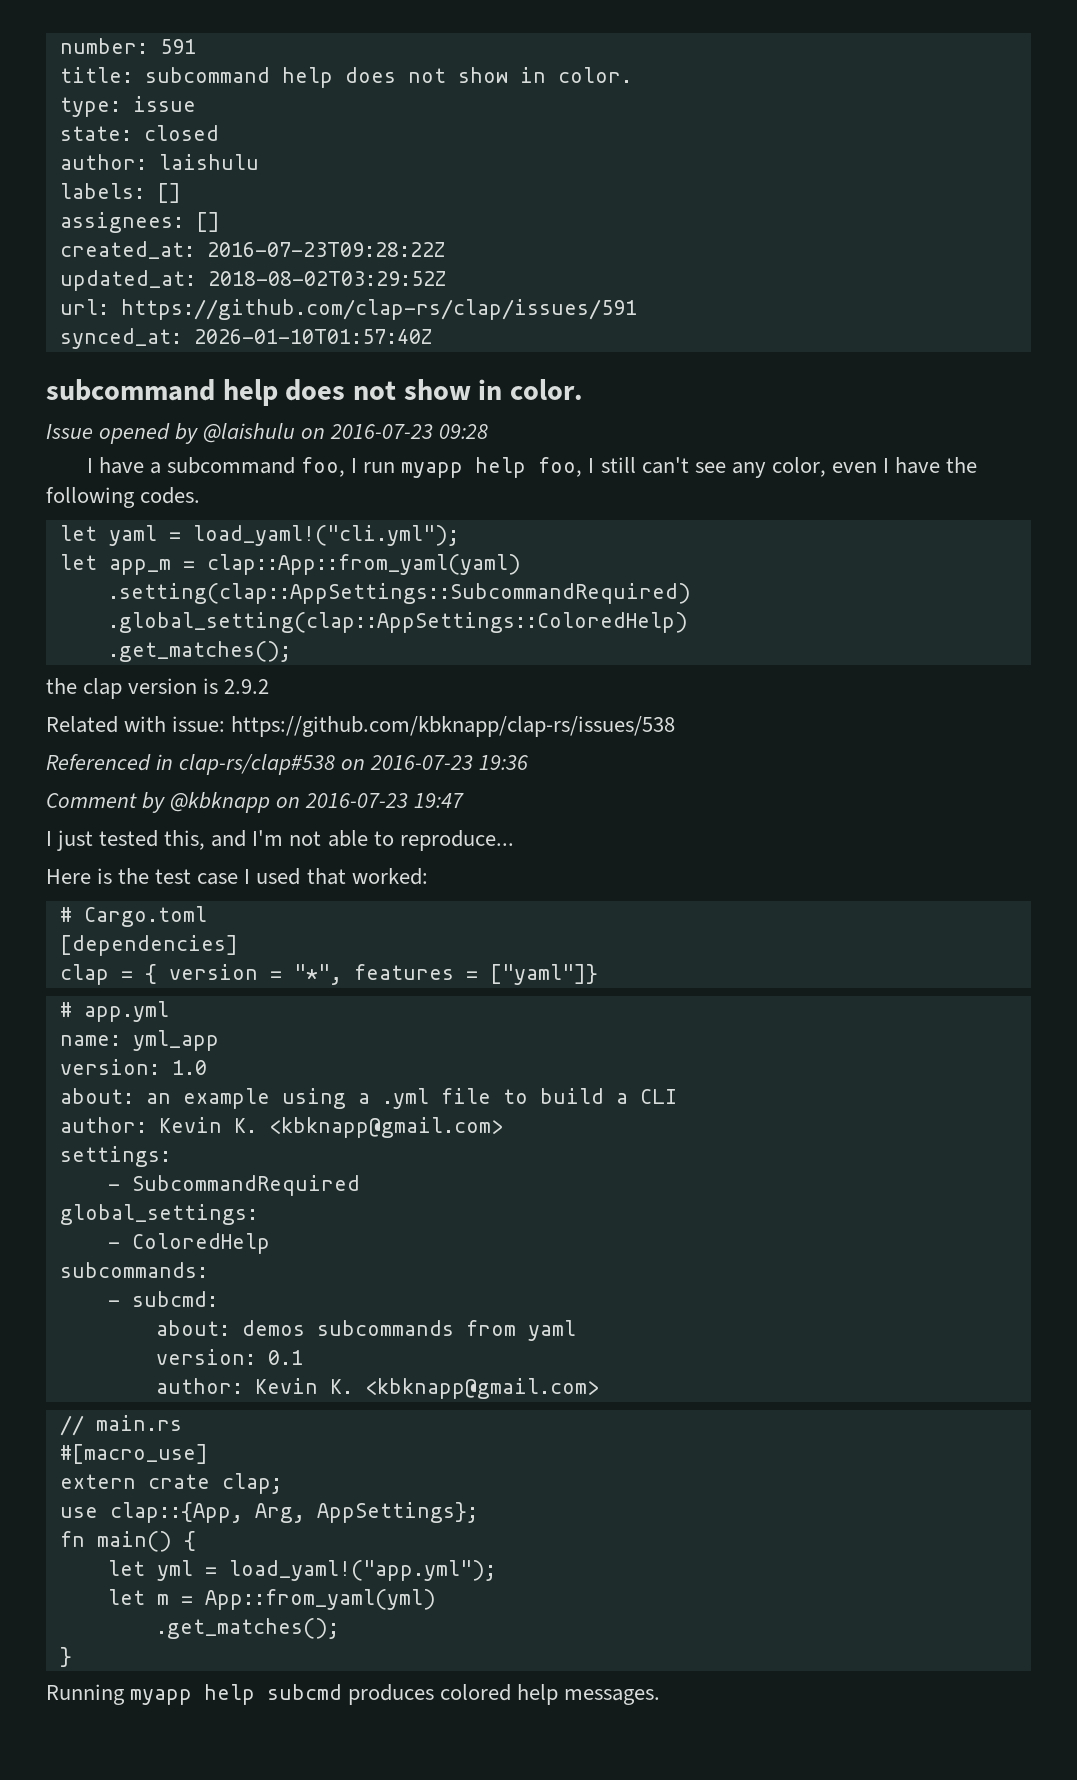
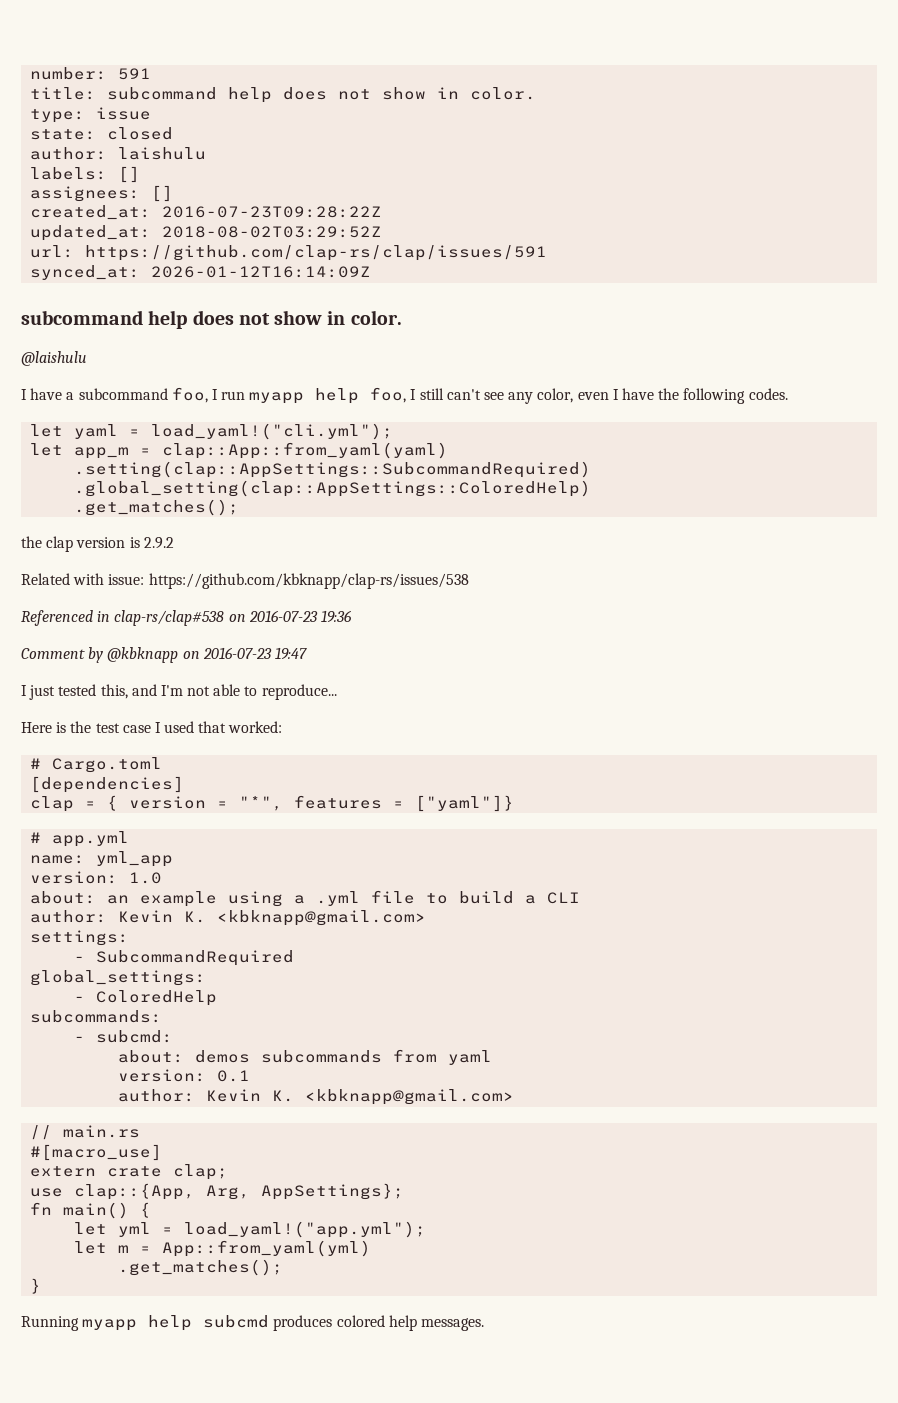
[193,329,432,344] [46,379,584,406] [46,423,489,444] 2026-01-10T01:57:40Z // subcommand help does not show in color. // Issue opened by @laishulu on 2016-07-23 09:28 -> [151,266,372,278] [21,310,402,329] [21,351,87,366] 2026-01-12T16:14:09Z // subcommand help does not show in color. // @laishulu

